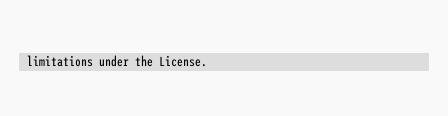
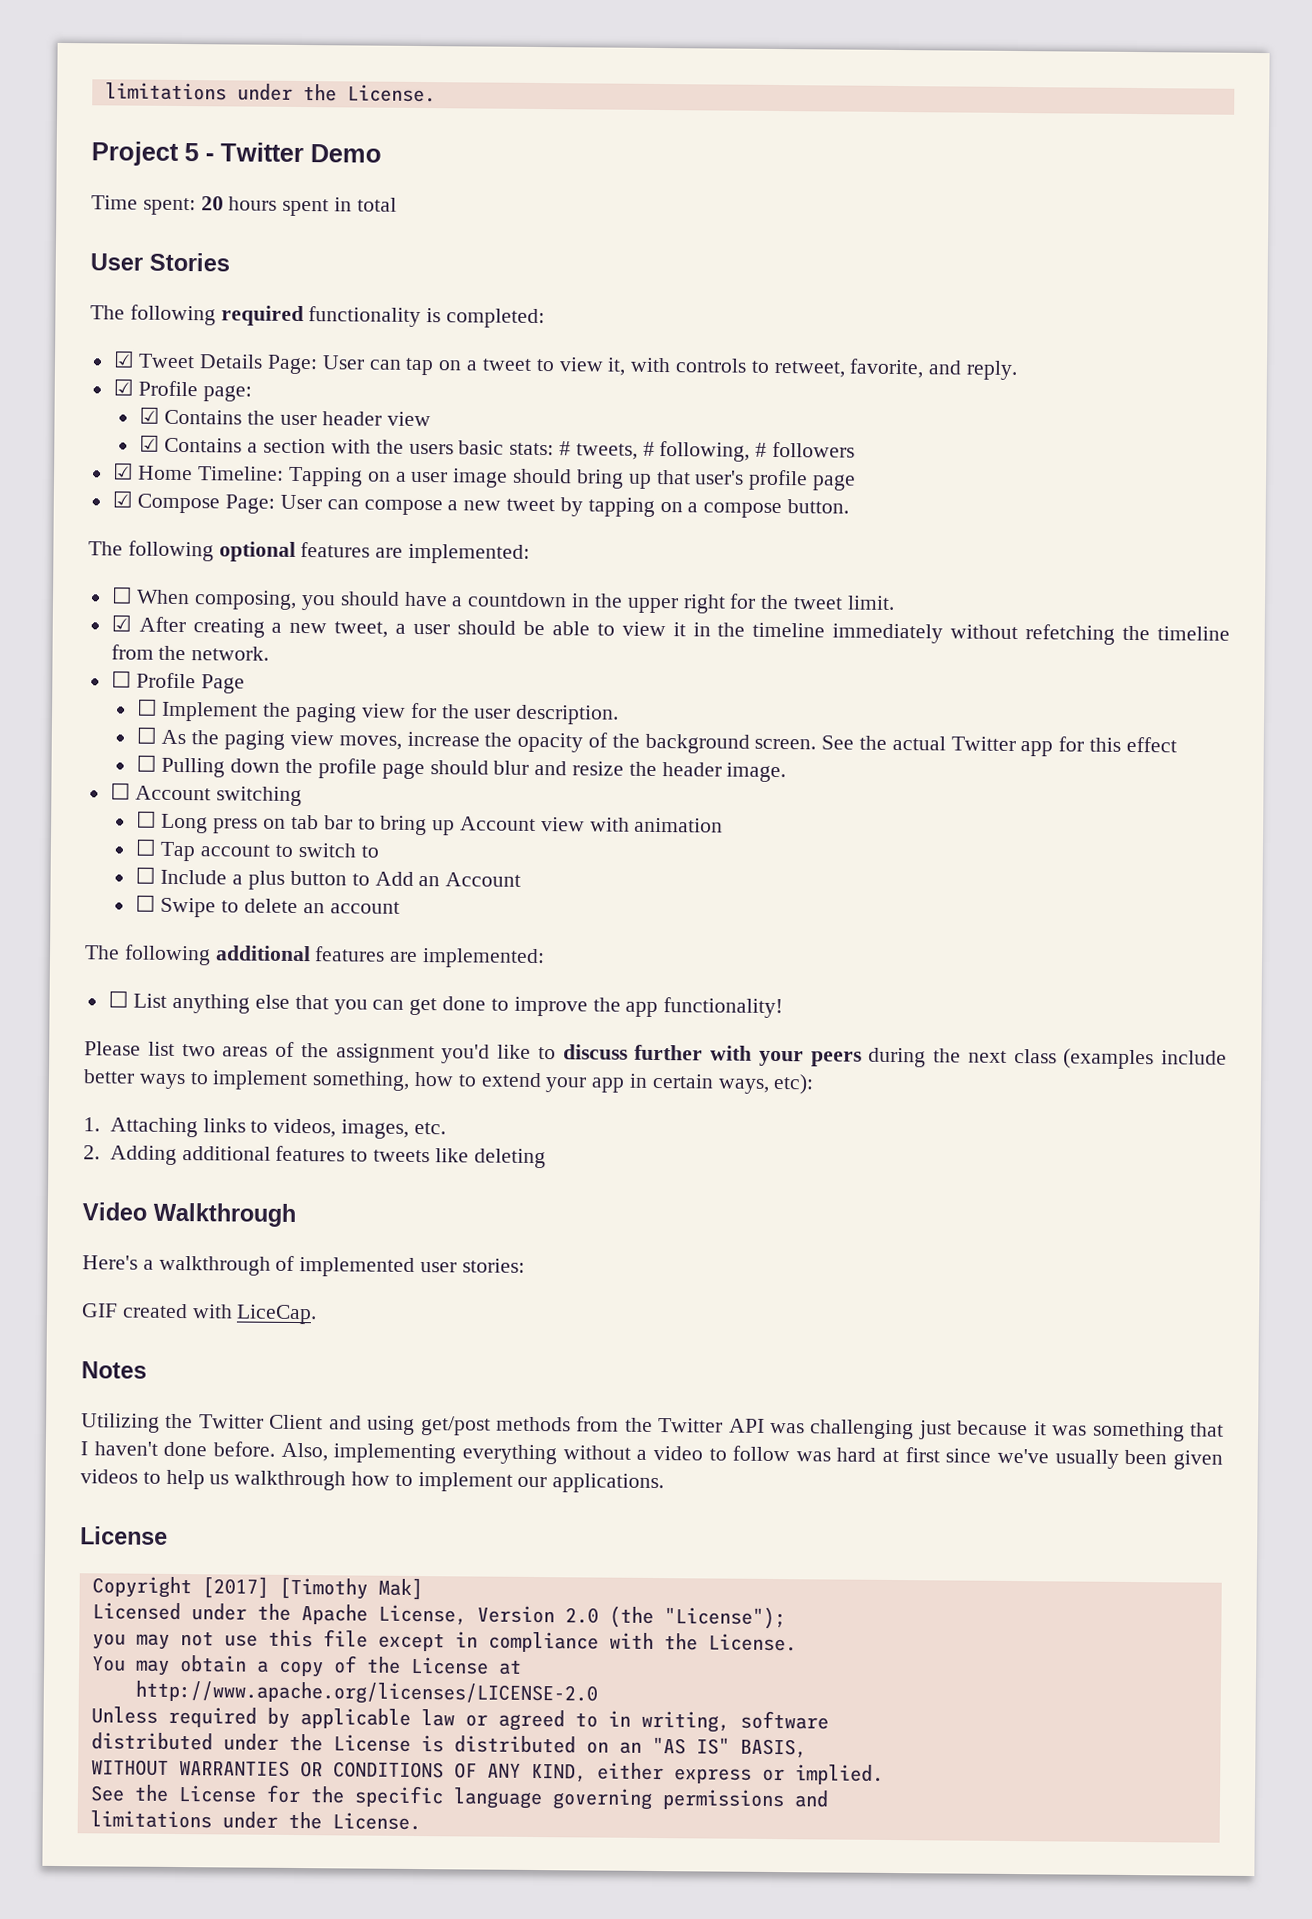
[27,55,208,67] limitations under the License. -> [104,82,436,103] [91,141,382,166] [91,195,397,217] [90,252,230,272] [90,304,546,329] [112,350,1018,381] [112,378,253,402] [138,406,431,427] [138,434,855,462] [112,462,856,491] [111,490,849,519] [88,540,531,564] [110,586,895,614] [110,614,1230,645] [110,644,270,661] [110,670,246,694] [136,698,620,725] [135,726,1177,757] [135,754,787,783] [109,782,303,807] [135,810,724,836] [134,838,379,862] [134,866,522,890] [134,894,400,918] [84,944,546,969] [107,990,784,1019] [84,1041,1227,1070] [83,1069,815,1095] [83,1117,446,1139] [83,1145,546,1169] [82,1202,296,1227] [82,1255,525,1277] [81,1303,318,1325] [81,1361,147,1379] [81,1413,1225,1442] [80,1441,1223,1470] [80,1469,665,1494] [80,1526,168,1545] [91,1576,423,1601] [91,1602,786,1630] [91,1629,797,1653] [91,1655,522,1678] [134,1680,598,1706] [90,1706,829,1733] [90,1732,807,1759] [90,1759,884,1785] [89,1784,829,1811] [89,1810,421,1831] limitations under the License. // Project 5 - Twitter Demo // Time spent: 20 hours spent in total // User Stories // The following required functionality is completed: // ☑ Tweet Details Page: User can tap on a tweet to view it, with controls to retweet, favorite, and reply. // ☑ Profile page: // ☑ Contains the user header view // ☑ Contains a section with the users basic stats: # tweets, # following, # followers // ☑ Home Timeline: Tapping on a user image should bring up that user's profile page // ☑ Compose Page: User can compose a new tweet by tapping on a compose button. // The following optional features are implemented: // ☐ When composing, you should have a countdown in the upper right for the tweet limit. // ☑ After creating a new tweet, a user should be able to view it in the timeline immediately without refetching the timeline from the network. // ☐ Profile Page // ☐ Implement the paging view for the user description. // ☐ As the paging view moves, increase the opacity of the background screen. See the actual Twitter app for this effect // ☐ Pulling down the profile page should blur and resize the header image. // ☐ Account switching // ☐ Long press on tab bar to bring up Account view with animation // ☐ Tap account to switch to // ☐ Include a plus button to Add an Account // ☐ Swipe to delete an account // The following additional features are implemented: // ☐ List anything else that you can get done to improve the app functionality! // Please list two areas of the assignment you'd like to discuss further with your peers during the next class (examples include better ways to implement something, how to extend your app in certain ways, etc): // 1. Attaching links to videos, images, etc. // 2. Adding additional features to tweets like deleting // Video Walkthrough // Here's a walkthrough of implemented user stories: // GIF created with LiceCap. // Notes // Utilizing the Twitter Client and using get/post methods from the Twitter API was challenging just because it was something that I haven't done before. Also, implementing everything without a video to follow was hard at first since we've usually been given videos to help us walkthrough how to implement our applications. // License // Copyright [2017] [Timothy Mak] // Licensed under the Apache License, Version 2.0 (the "License"); // you may not use this file except in compliance with the License. // You may obtain a copy of the License at // http://www.apache.org/licenses/LICENSE-2.0 // Unless required by applicable law or agreed to in writing, software // distributed under the License is distributed on an "AS IS" BASIS, // WITHOUT WARRANTIES OR CONDITIONS OF ANY KIND, either express or implied. // See the License for the specific language governing permissions and // limitations under the License.

